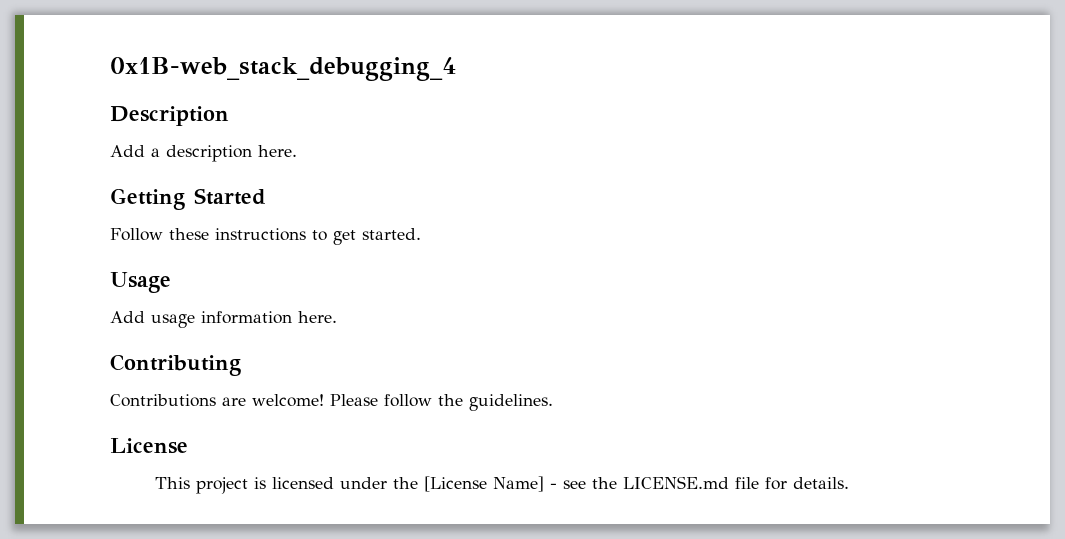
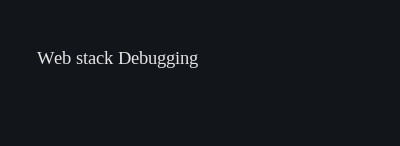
[110,57,456,81] [110,106,229,126] [110,145,297,162] [110,188,266,210] [110,228,421,245] [110,272,171,293] [110,311,337,328] [110,354,241,376] [110,394,553,411] [110,438,188,454] [154,476,849,494] 0x1B-web_stack_debugging_4 // Description // Add a description here. // Getting Started // Follow these instructions to get started. // Usage // Add usage information here. // Contributing // Contributions are welcome! Please follow the guidelines. // License // This project is licensed under the [License Name] - see the LICENSE.md file for details. -> [37,51,198,68] Web stack Debugging

